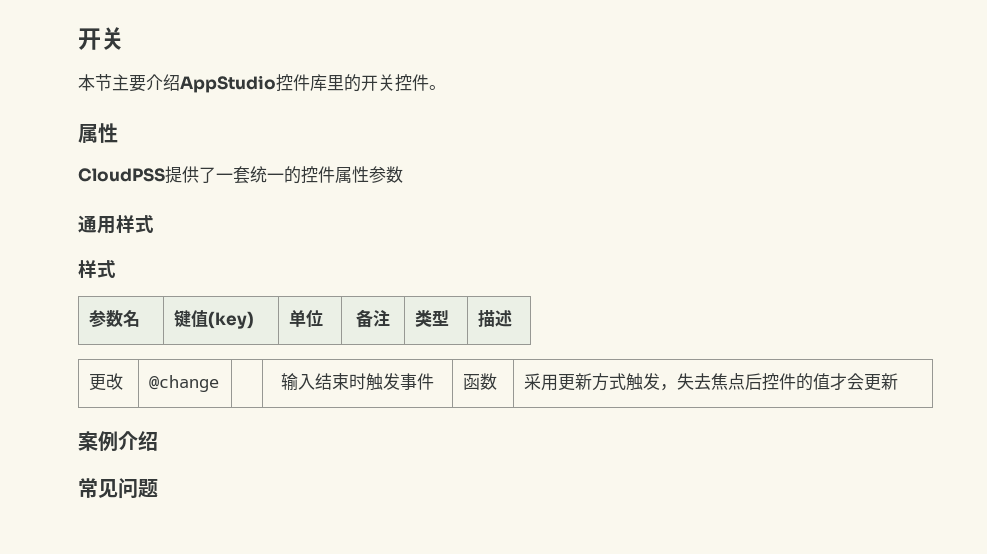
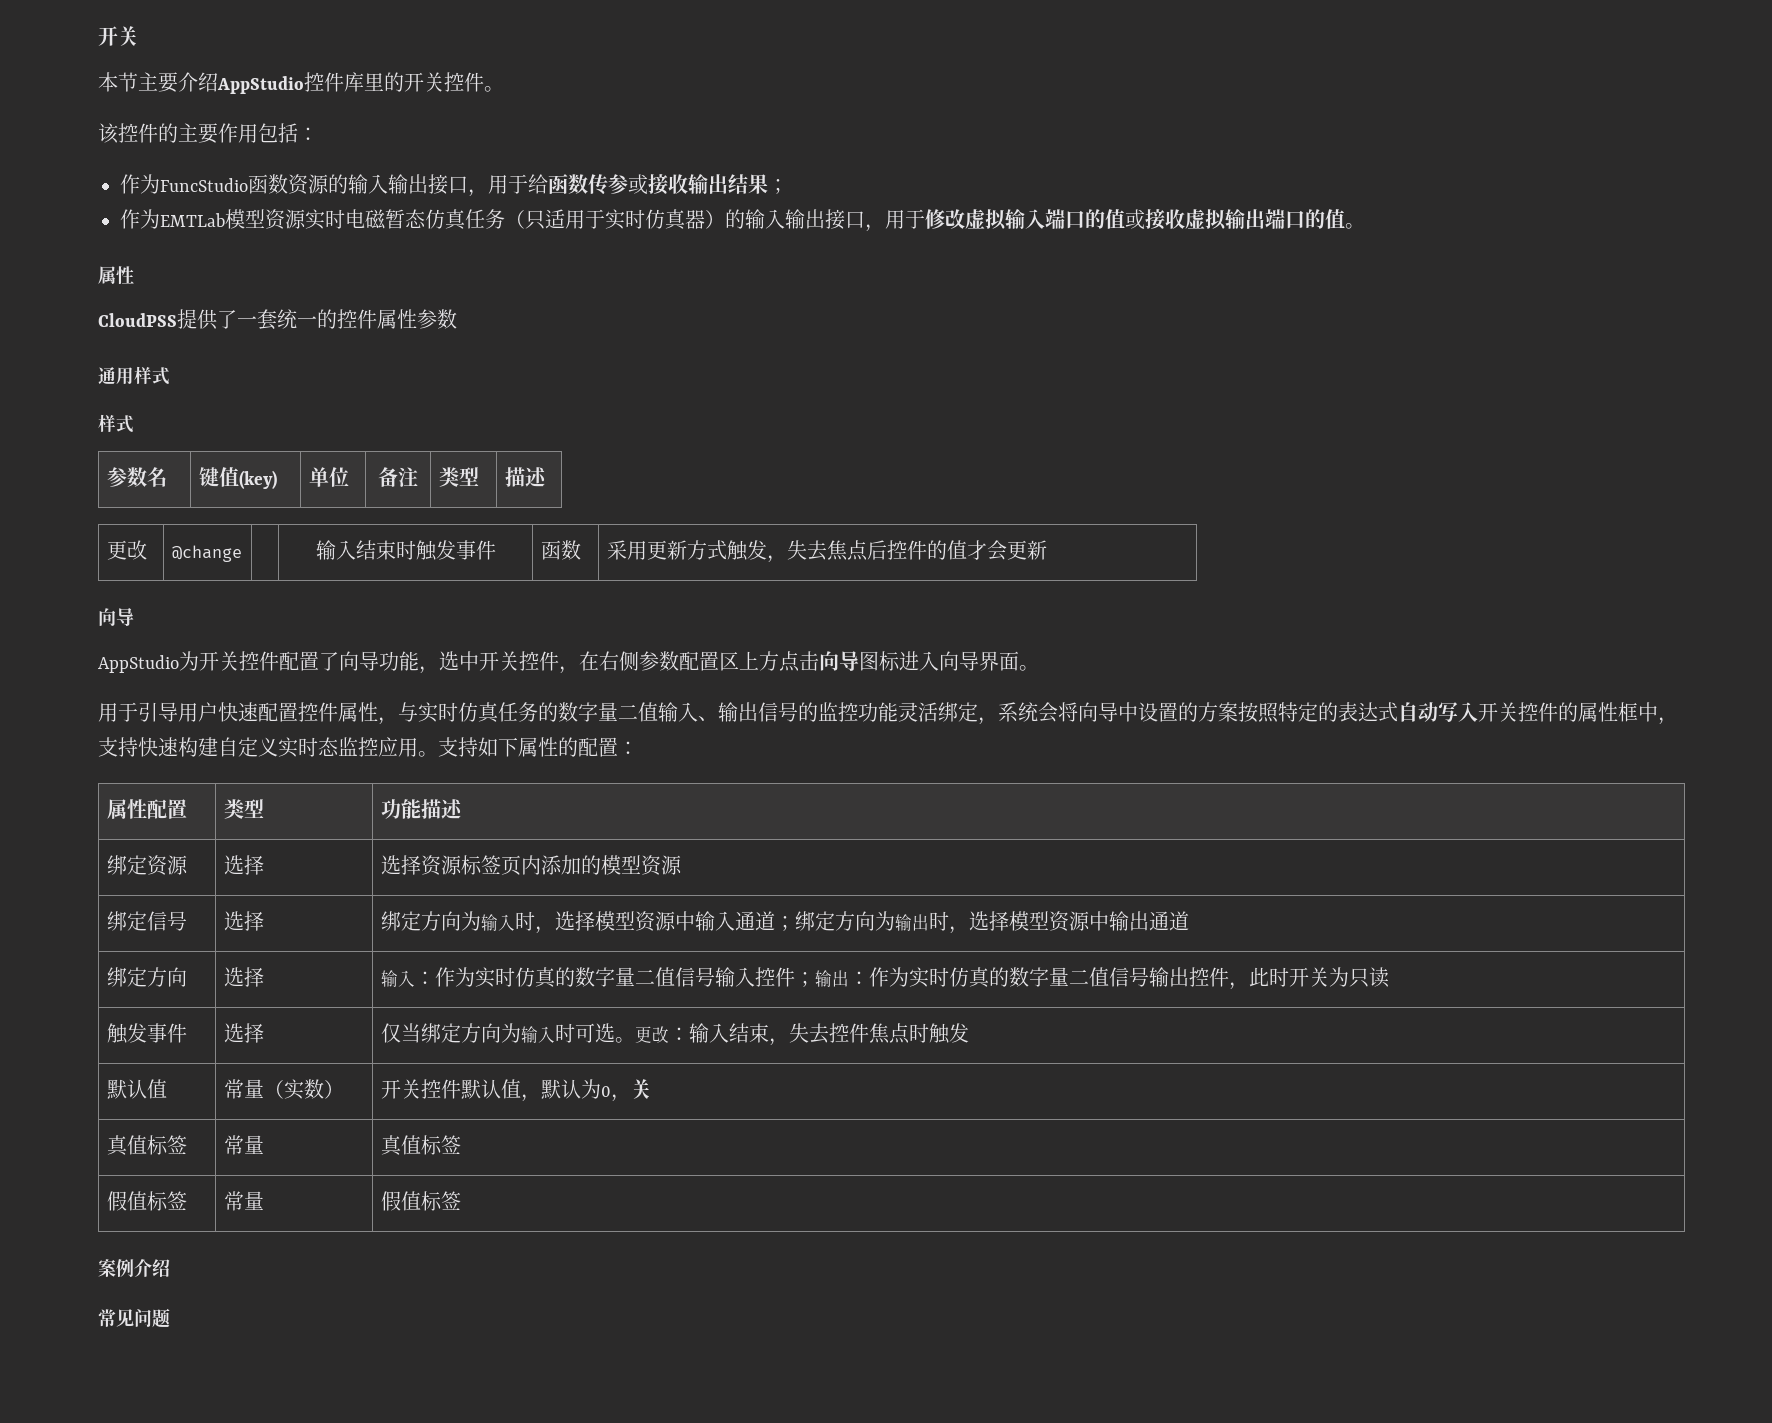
(446, 87) none -> [98,123,318,144] [120,173,788,197] [120,208,1365,232] // 该控件的主要作用包括： // 作为FuncStudio函数资源的输入输出接口，用于给函数传参或接收输出结果； // 作为EMTLab模型资源实时电磁暂态仿真任务（只适用于实时仿真器）的输入输出接口，用于修改虚拟输入端口的值或接收虚拟输出端口的值。
(898, 381) none -> [98,608,134,626] [98,651,1039,674] [98,702,1678,725] [98,737,638,758] [106,799,187,819] [223,799,264,819] [380,799,463,819] [106,855,188,876] [223,855,264,875] [380,855,682,876] [106,911,187,931] [223,911,264,931] [380,911,1189,934] [106,967,187,987] [223,967,264,987] [380,967,1389,990] [106,1023,187,1044] [223,1023,264,1043] [380,1023,969,1046] [106,1079,167,1099] [223,1079,344,1100] [380,1079,651,1102] [106,1135,187,1156] [223,1135,264,1155] [380,1135,461,1156] [106,1191,187,1211] [223,1191,264,1211] [380,1191,461,1211] // 向导 // AppStudio为开关控件配置了向导功能，选中开关控件，在右侧参数配置区上方点击向导图标进入向导界面。 // 用于引导用户快速配置控件属性，与实时仿真任务的数字量二值输入、输出信号的监控功能灵活绑定，系统会将向导中设置的方案按照特定的表达式自动写入开关控件的属性框中，支持快速构建自定义实时态监控应用。支持如下属性的配置： // 属性配置 | 类型 | 功能描述 // 绑定资源 | 选择 | 选择资源标签页内添加的模型资源 // 绑定信号 | 选择 | 绑定方向为输入时，选择模型资源中输入通道；绑定方向为输出时，选择模型资源中输出通道 // 绑定方向 | 选择 | 输入：作为实时仿真的数字量二值信号输入控件；输出：作为实时仿真的数字量二值信号输出控件，此时开关为只读 // 触发事件 | 选择 | 仅当绑定方向为输入时可选。更改：输入结束，失去控件焦点时触发 // 默认值 | 常量（实数） | 开关控件默认值，默认为0，关 // 真值标签 | 常量 | 真值标签 // 假值标签 | 常量 | 假值标签

